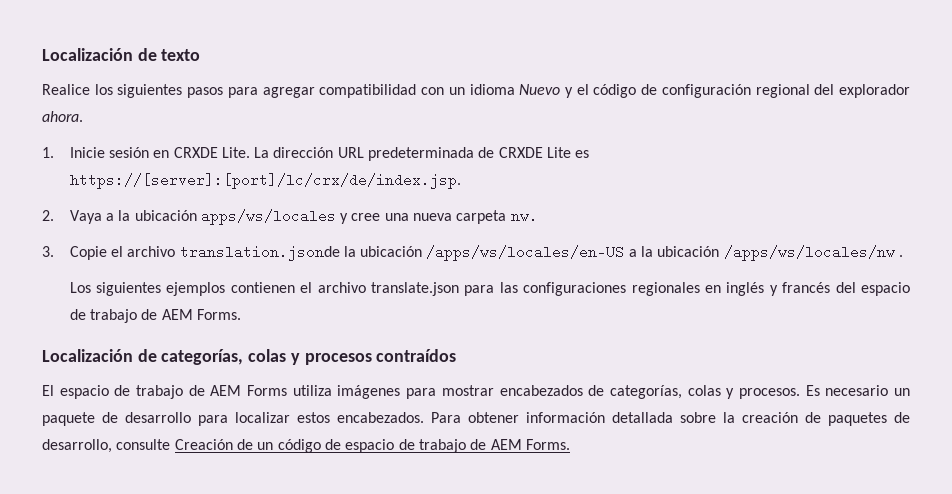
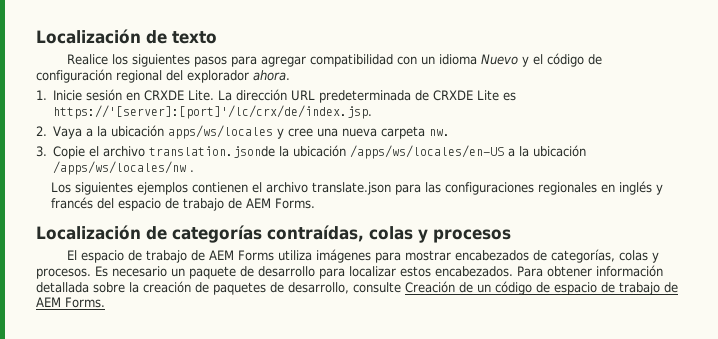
[69,173,461,189] https://[server]:[port]/lc/crx/de/index.jsp. -> [53,105,373,119] https://'[server]:[port]'/lc/crx/de/index.jsp.
[161,349,244,365] categorías, -> [172,225,364,243] categorías contraídas,
[376,349,457,362] contraídos -> (511, 236) none

